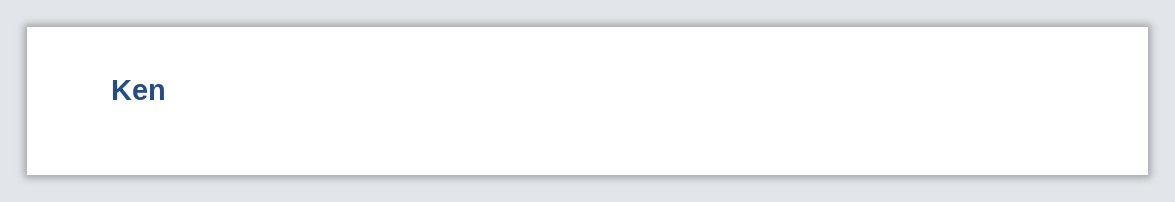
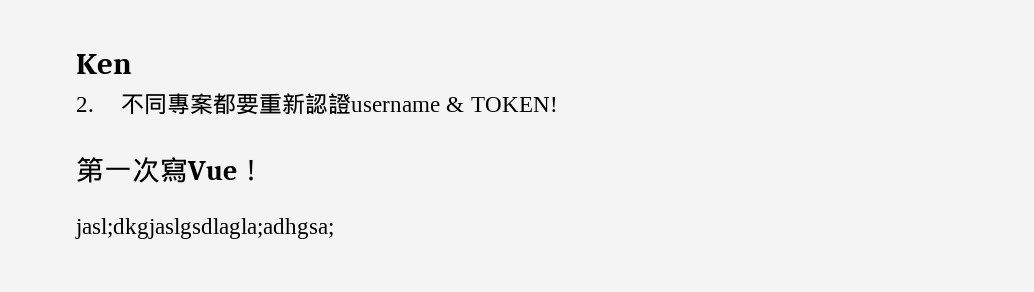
(166, 90) none -> [76,93,558,115] [76,157,265,183] [75,218,334,239] // 2.不同專案都要重新認證username & TOKEN! // 第一次寫Vue！ // jasl;dkgjaslgsdlagla;adhgsa;

